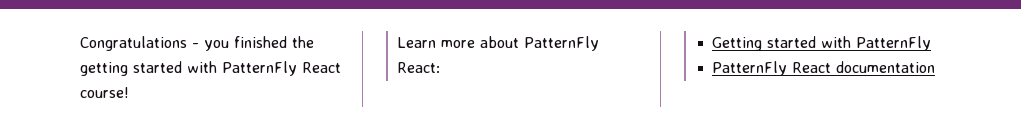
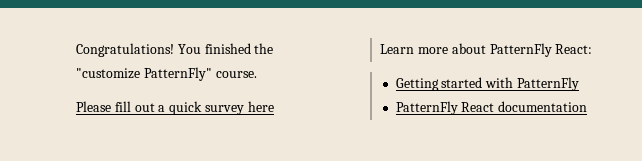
[80,36,314,51] [80,61,341,76] [80,87,129,98] Congratulations - you finished the getting started with PatternFly React course! -> [76,43,274,57] [76,67,257,81] [76,101,274,115] Congratulations! You finished the "customize PatternFly" course. // Please fill out a quick survey here

